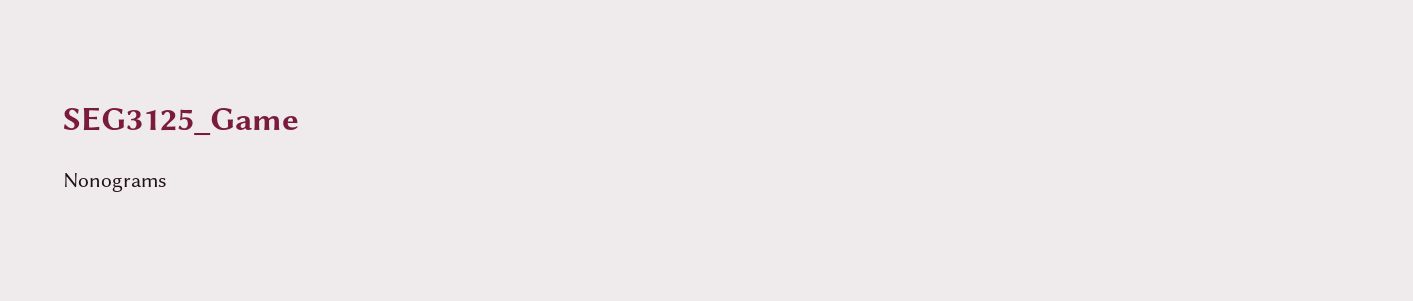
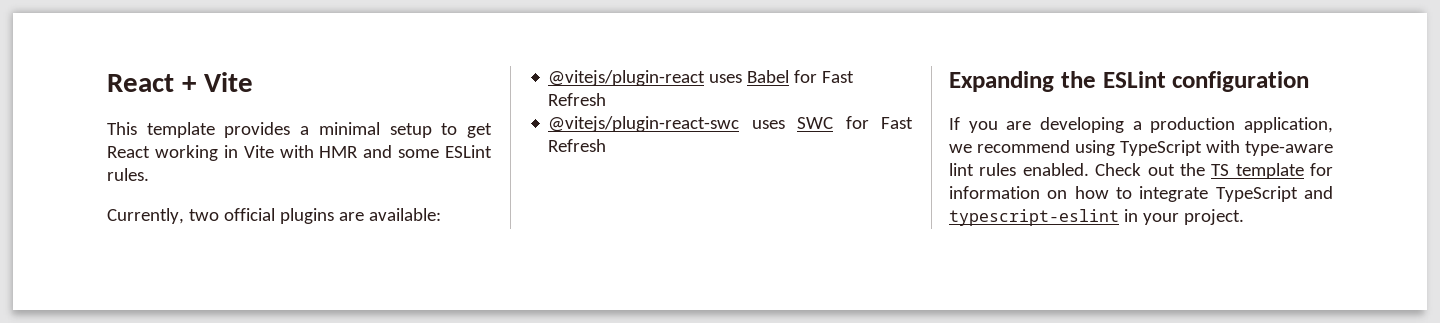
[63,107,299,136] [63,173,167,192] SEG3125_Game // Nonograms -> [107,72,253,92] [107,122,493,138] [107,145,492,161] [107,168,149,181] [107,208,441,224] [548,70,855,86] [548,93,607,106] [548,116,913,132] [548,139,607,152] [949,71,1310,92] [949,117,1333,133] [949,140,1333,156] [949,163,1333,179] [949,186,1333,202] [949,209,1244,226] React + Vite // This template provides a minimal setup to get React working in Vite with HMR and some ESLint rules. // Currently, two official plugins are available: // @vitejs/plugin-react uses Babel for Fast Refresh // @vitejs/plugin-react-swc uses SWC for Fast Refresh // Expanding the ESLint configuration // If you are developing a production application, we recommend using TypeScript with type-aware lint rules enabled. Check out the TS template for information on how to integrate TypeScript and typescript-eslint in your project.

